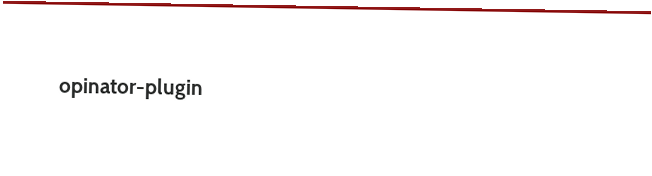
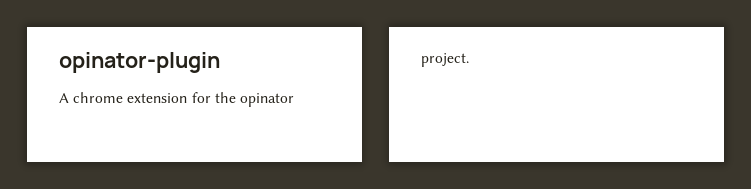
(204, 88) none -> [59,92,294,107] [421,53,469,67] // A chrome extension for the opinator project.

